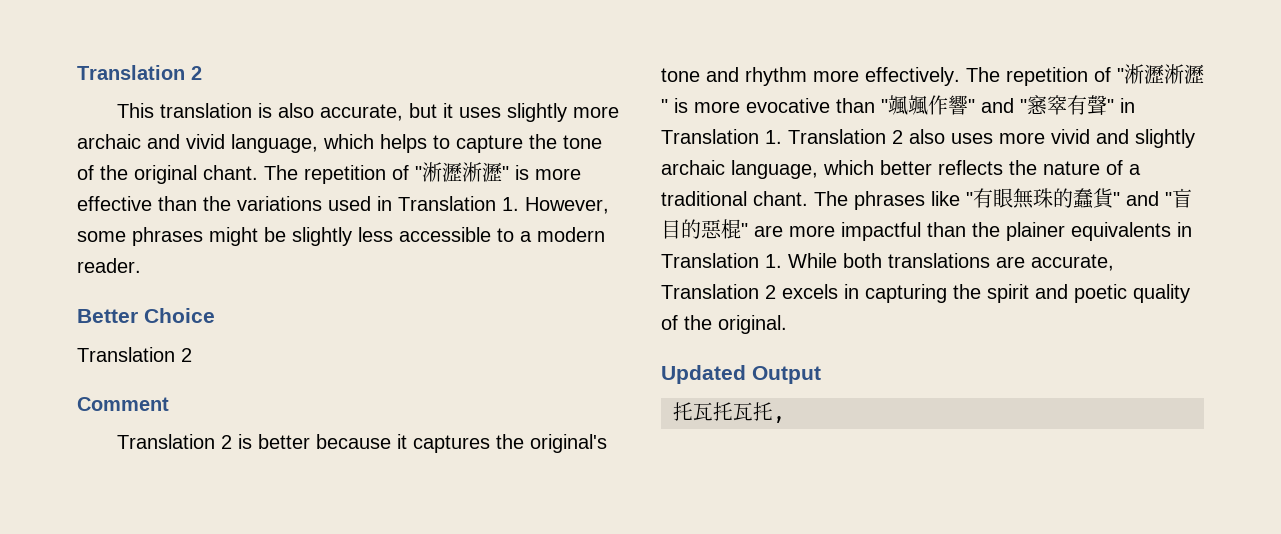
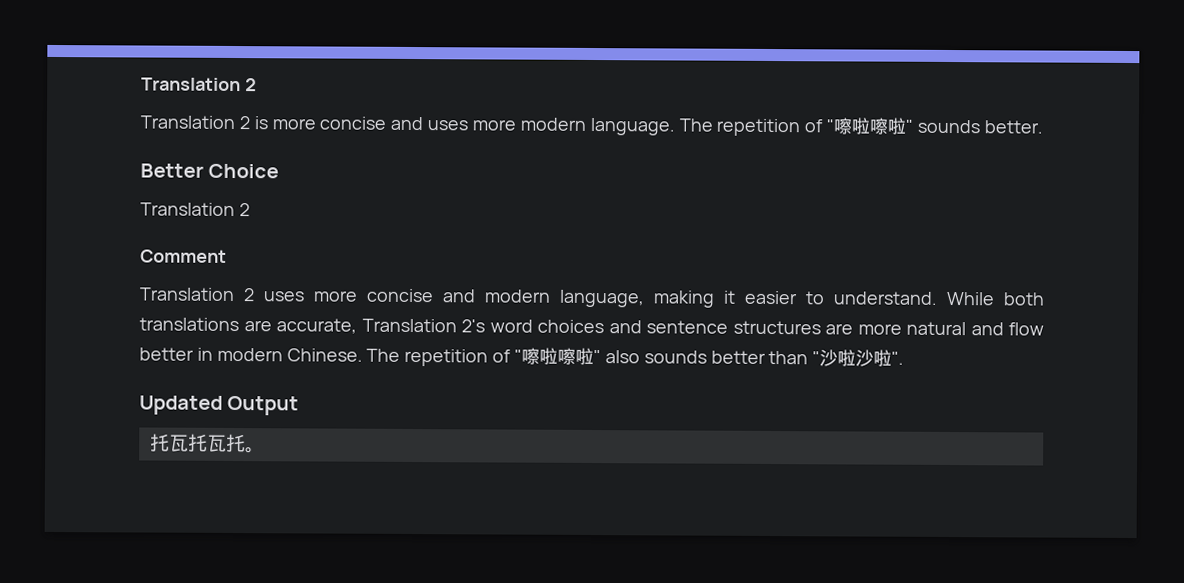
[77,65,202,80] [116,103,619,122] [77,134,602,153] [77,162,581,184] [77,196,609,214] [77,227,605,246] [77,258,141,273] Translation 2 // This translation is also accurate, but it uses slightly more archaic and vivid language, which helps to capture the tone of the original chant. The repetition of "淅瀝淅瀝" is more effective than the variations used in Translation 1. However, some phrases might be slightly less accessible to a modern reader. -> [141,77,257,92] [140,115,1043,137] Translation 2 // Translation 2 is more concise and uses more modern language. The repetition of "嚓啦嚓啦" sounds better.
[237,434,607,453] [661,64,1204,86] [661,95,1135,115] [661,129,1195,148] [661,160,1141,179] [661,188,1192,210] [661,219,1192,241] [661,253,782,268] is better because it captures the original's tone and rhythm more effectively. The repetition of "淅瀝淅瀝" is more evocative than "颯颯作響" and "窸窣有聲" in Translation 1. Translation 2 also uses more vivid and slightly archaic language, which better reflects the nature of a traditional chant. The phrases like "有眼無珠的蠢貨" and "盲目的惡棍" are more impactful than the plainer equivalents in Translation 1. -> [263,288,938,308] uses more concise and modern language, making it easier to understand.
[765,284,1190,303] [661,315,787,334] 2 excels in capturing the spirit and poetic quality of the original. -> [461,319,1044,336] [139,347,905,367] 2's word choices and sentence structures are more natural and flow better in modern Chinese. The repetition of "嚓啦嚓啦" also sounds better than "沙啦沙啦".
[773,416,785,423] , -> [244,447,265,454] 。

